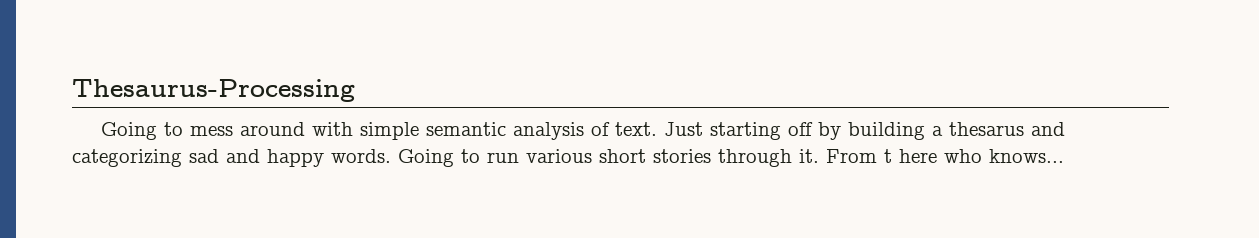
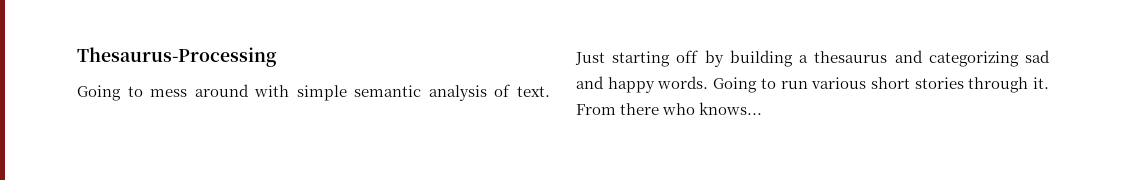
[948,122,1024,136] thesarus -> [814,51,888,63] thesaurus
[884,149,937,163] t here -> [620,103,660,115] there

